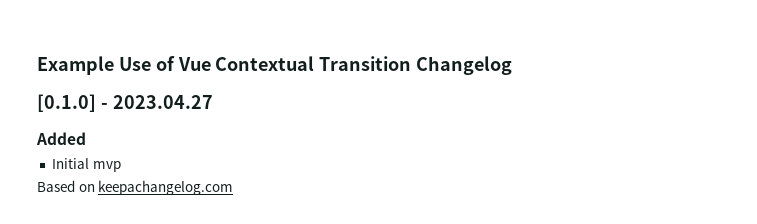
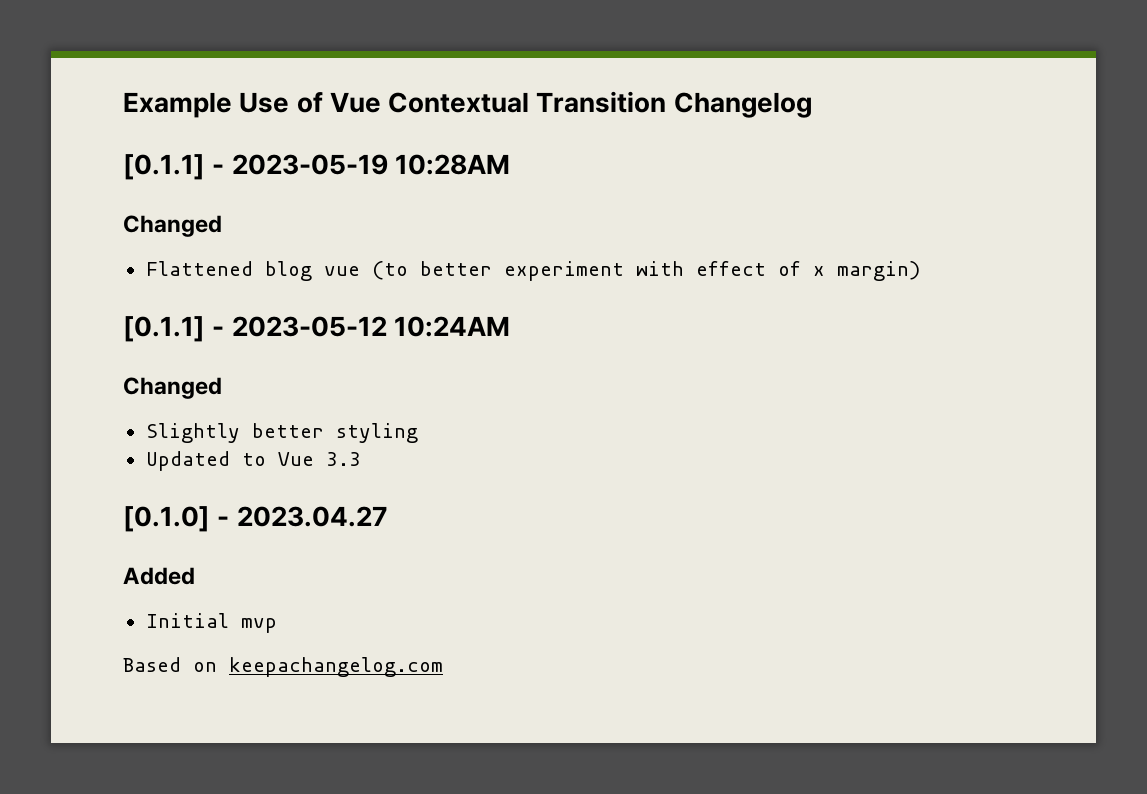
(513, 65) none -> [123,154,510,180] [123,215,222,237] [145,261,920,281] [123,316,510,342] [123,377,222,399] [145,423,418,443] [145,451,361,471] // [0.1.1] - 2023-05-19 10:28AM // Changed // Flattened blog vue (to better experiment with effect of x margin) // [0.1.1] - 2023-05-12 10:24AM // Changed // Slightly better styling // Updated to Vue 3.3

